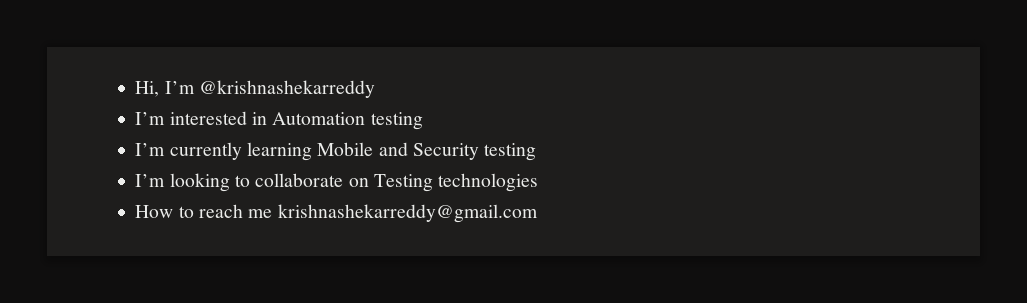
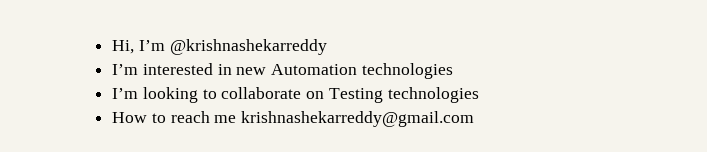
[272,112,423,130] [135,142,537,161] Automation testing // I’m currently learning Mobile and Security testing -> [236,63,453,79] new Automation technologies

